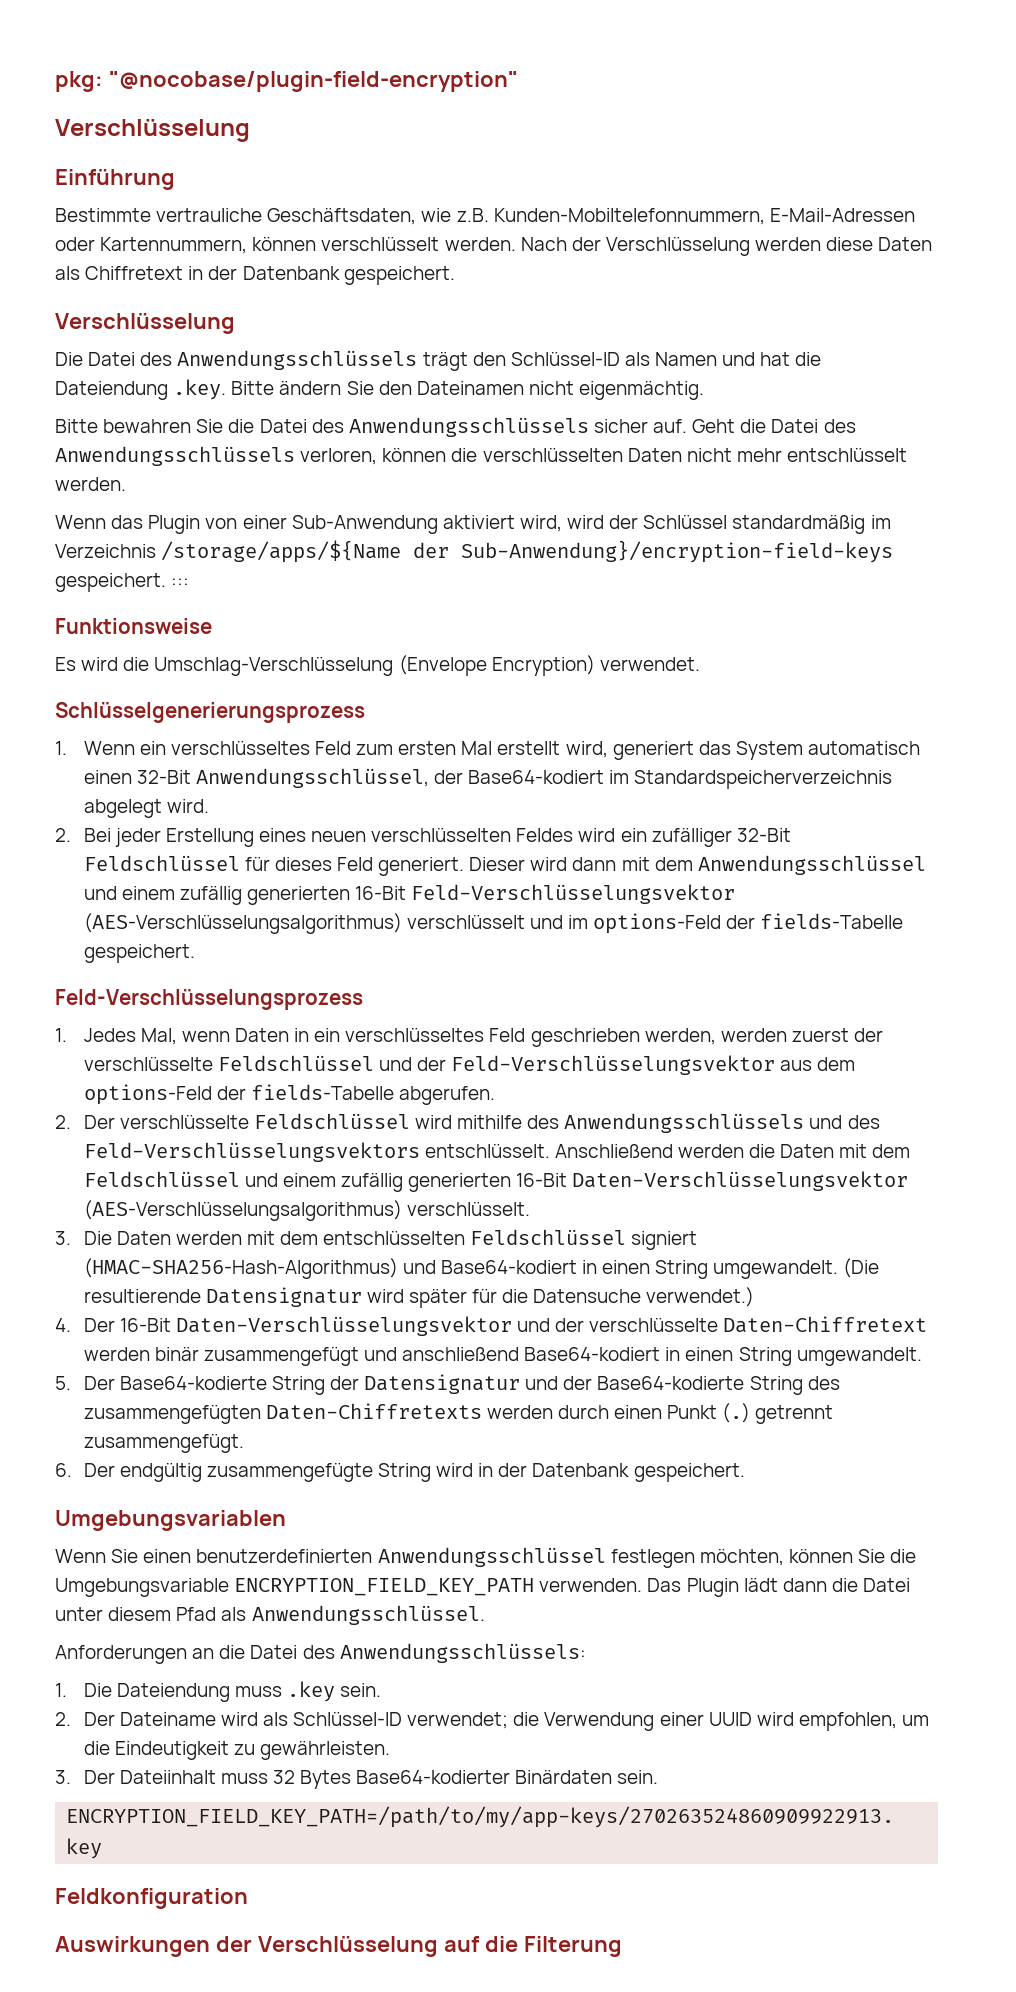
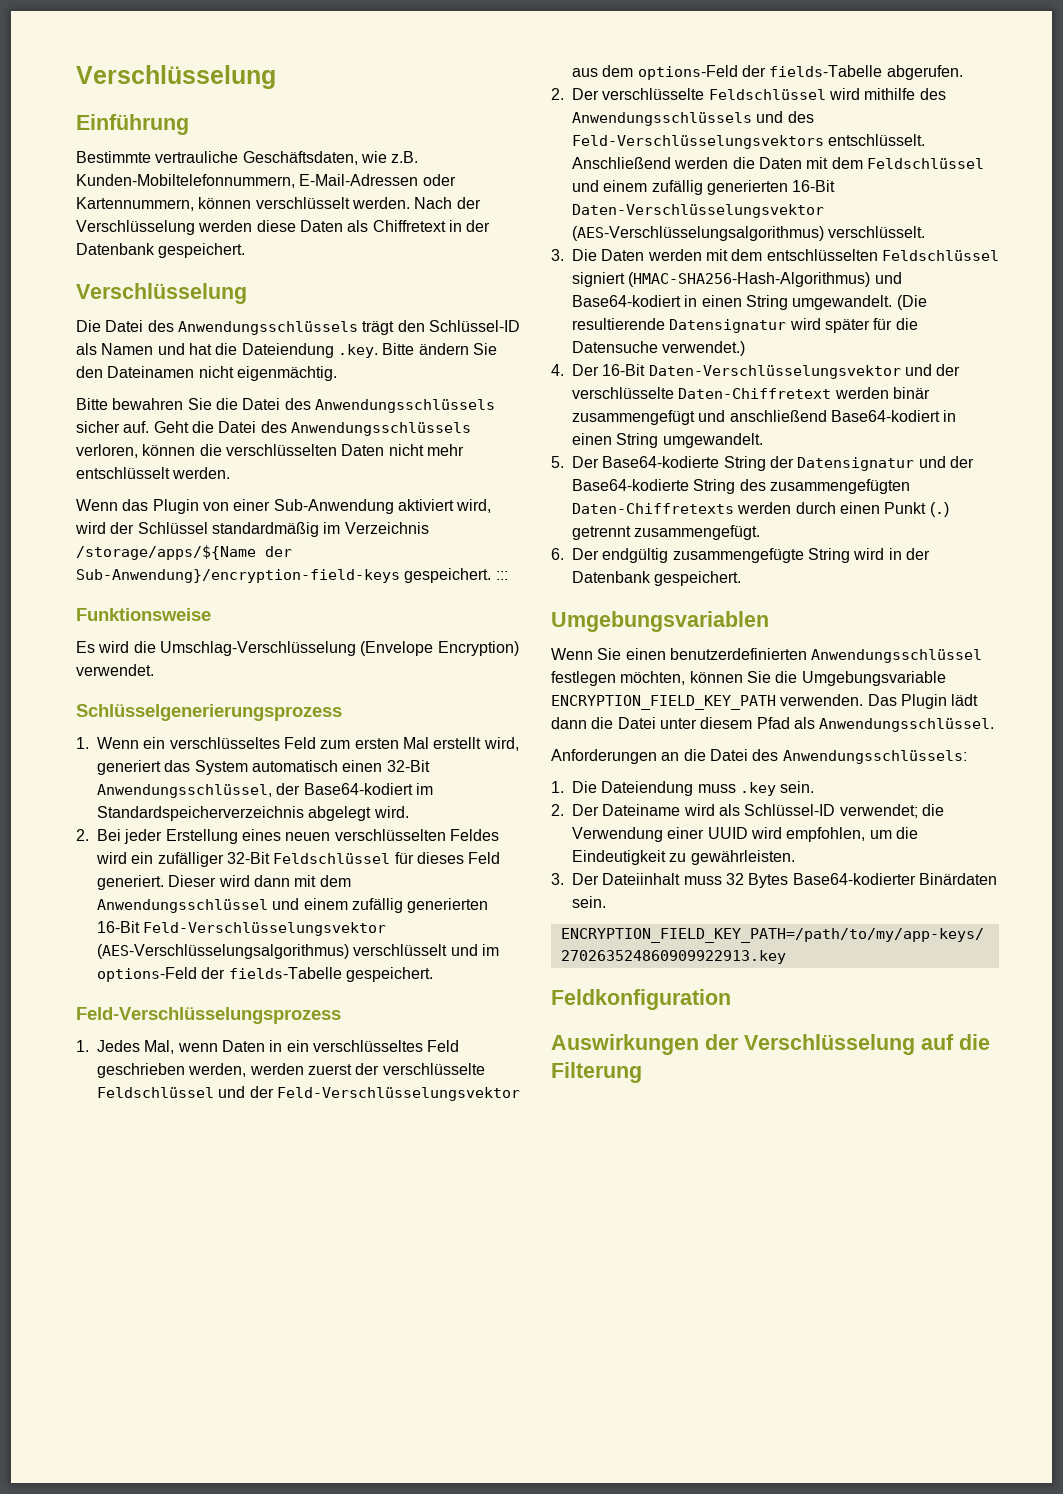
[55,71,518,92] pkg: "@nocobase/plugin-field-encryption" // -> (76, 77) none

